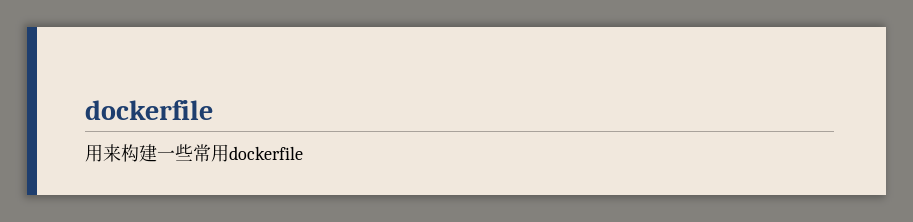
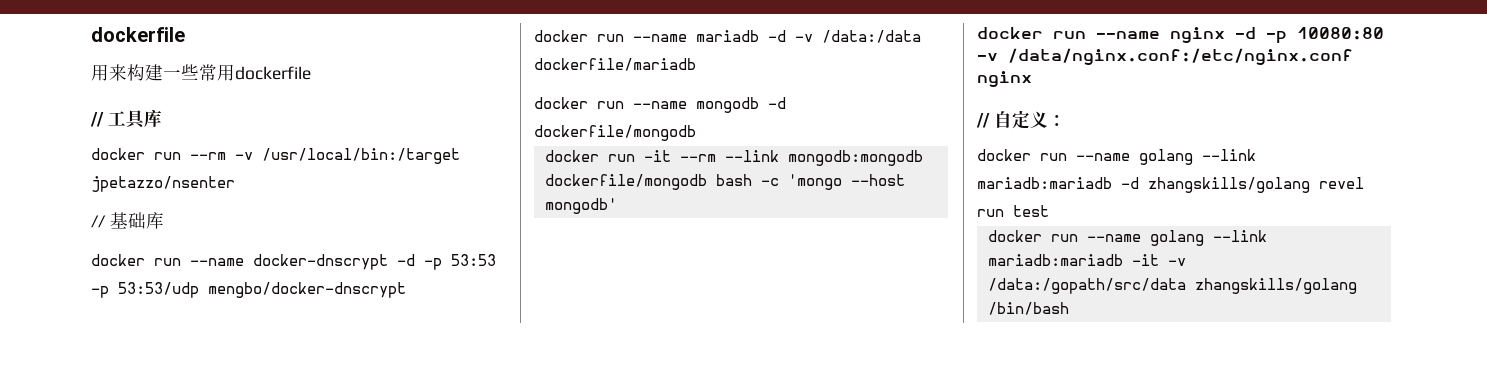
(303, 153) none -> [90,109,162,129] [91,148,460,164] [91,176,235,192] [91,212,164,229] [91,254,496,270] [91,282,406,298] [534,30,921,43] [534,58,696,71] [534,97,786,113] [534,125,696,141] [544,150,923,166] [544,174,905,190] [544,198,617,214] [977,27,1384,44] [977,48,1353,65] [977,71,1032,87] [976,110,1066,129] [977,149,1256,165] [977,177,1364,193] [977,205,1049,217] [987,230,1267,246] [987,254,1186,266] [987,278,1357,294] [987,302,1069,315] // // 工具库 // docker run --rm -v /usr/local/bin:/target jpetazzo/nsenter // // 基础库 // docker run --name docker-dnscrypt -d -p 53:53 -p 53:53/udp mengbo/docker-dnscrypt // docker run --name mariadb -d -v /data:/data dockerfile/mariadb // docker run --name mongodb -d dockerfile/mongodb // docker run -it --rm --link mongodb:mongodb dockerfile/mongodb bash -c 'mongo --host mongodb' // docker run --name nginx -d -p 10080:80 -v /data/nginx.conf:/etc/nginx.conf nginx // // 自定义： // docker run --name golang --link mariadb:mariadb -d zhangskills/golang revel run test // docker run --name golang --link mariadb:mariadb -it -v /data:/gopath/src/data zhangskills/golang /bin/bash

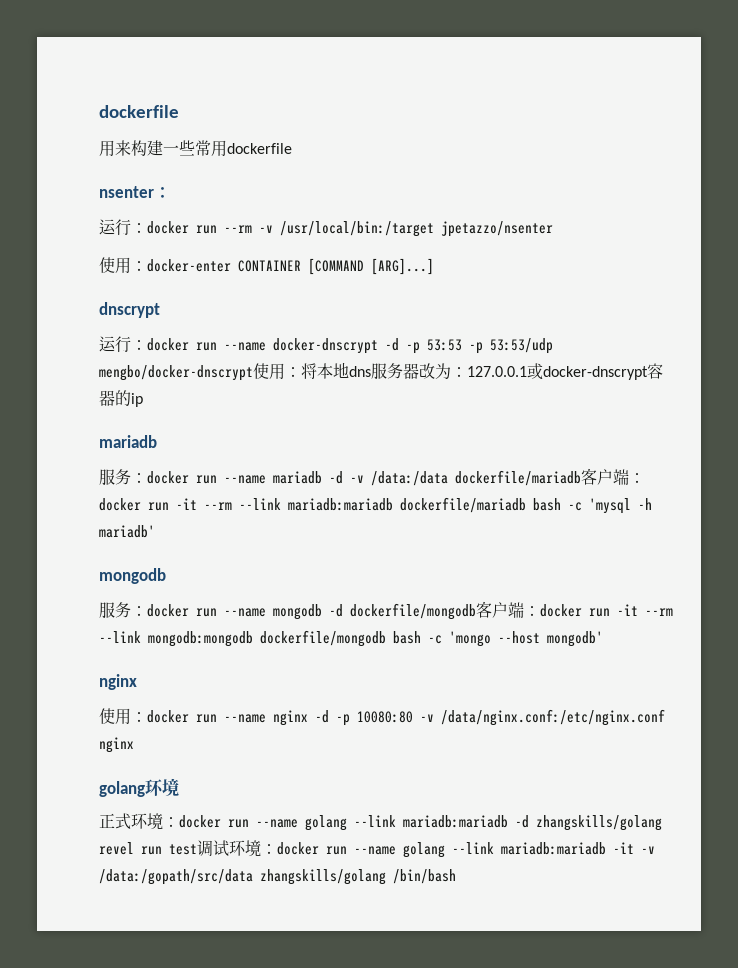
[90,109,162,129] // 工具库 // -> [99,186,171,198] [99,219,147,236] nsenter： // 运行：
[91,212,164,229] // 基础库 // -> [99,257,434,275] [99,302,160,318] [99,336,147,353] 使用：docker-enter CONTAINER [COMMAND [ARG]...] // dnscrypt // 运行：
(406, 290) // -> [253,362,663,380] [99,390,143,407] [99,435,157,448] [99,469,147,485] 使用：将本地dns服务器改为：127.0.0.1或docker-dnscrypt容器的ip // mariadb // 服务：
(696, 64) // -> [581,468,645,485] [99,497,652,514] [99,525,155,538] [99,568,166,584] [99,602,147,618] 客户端：docker run -it --rm --link mariadb:mariadb dockerfile/mariadb bash -c 'mysql -h mariadb' // mongodb // 服务：
(696, 133) // -> [476,601,540,618] 客户端：
(617, 206) none -> [99,674,137,690] [99,708,147,725] nginx // 使用：
[976,110,1066,129] // 自定义： // -> [99,778,179,797] [99,813,179,830] golang环境 // 正式环境：
(1049, 211) // -> [197,840,277,857] 调试环境：

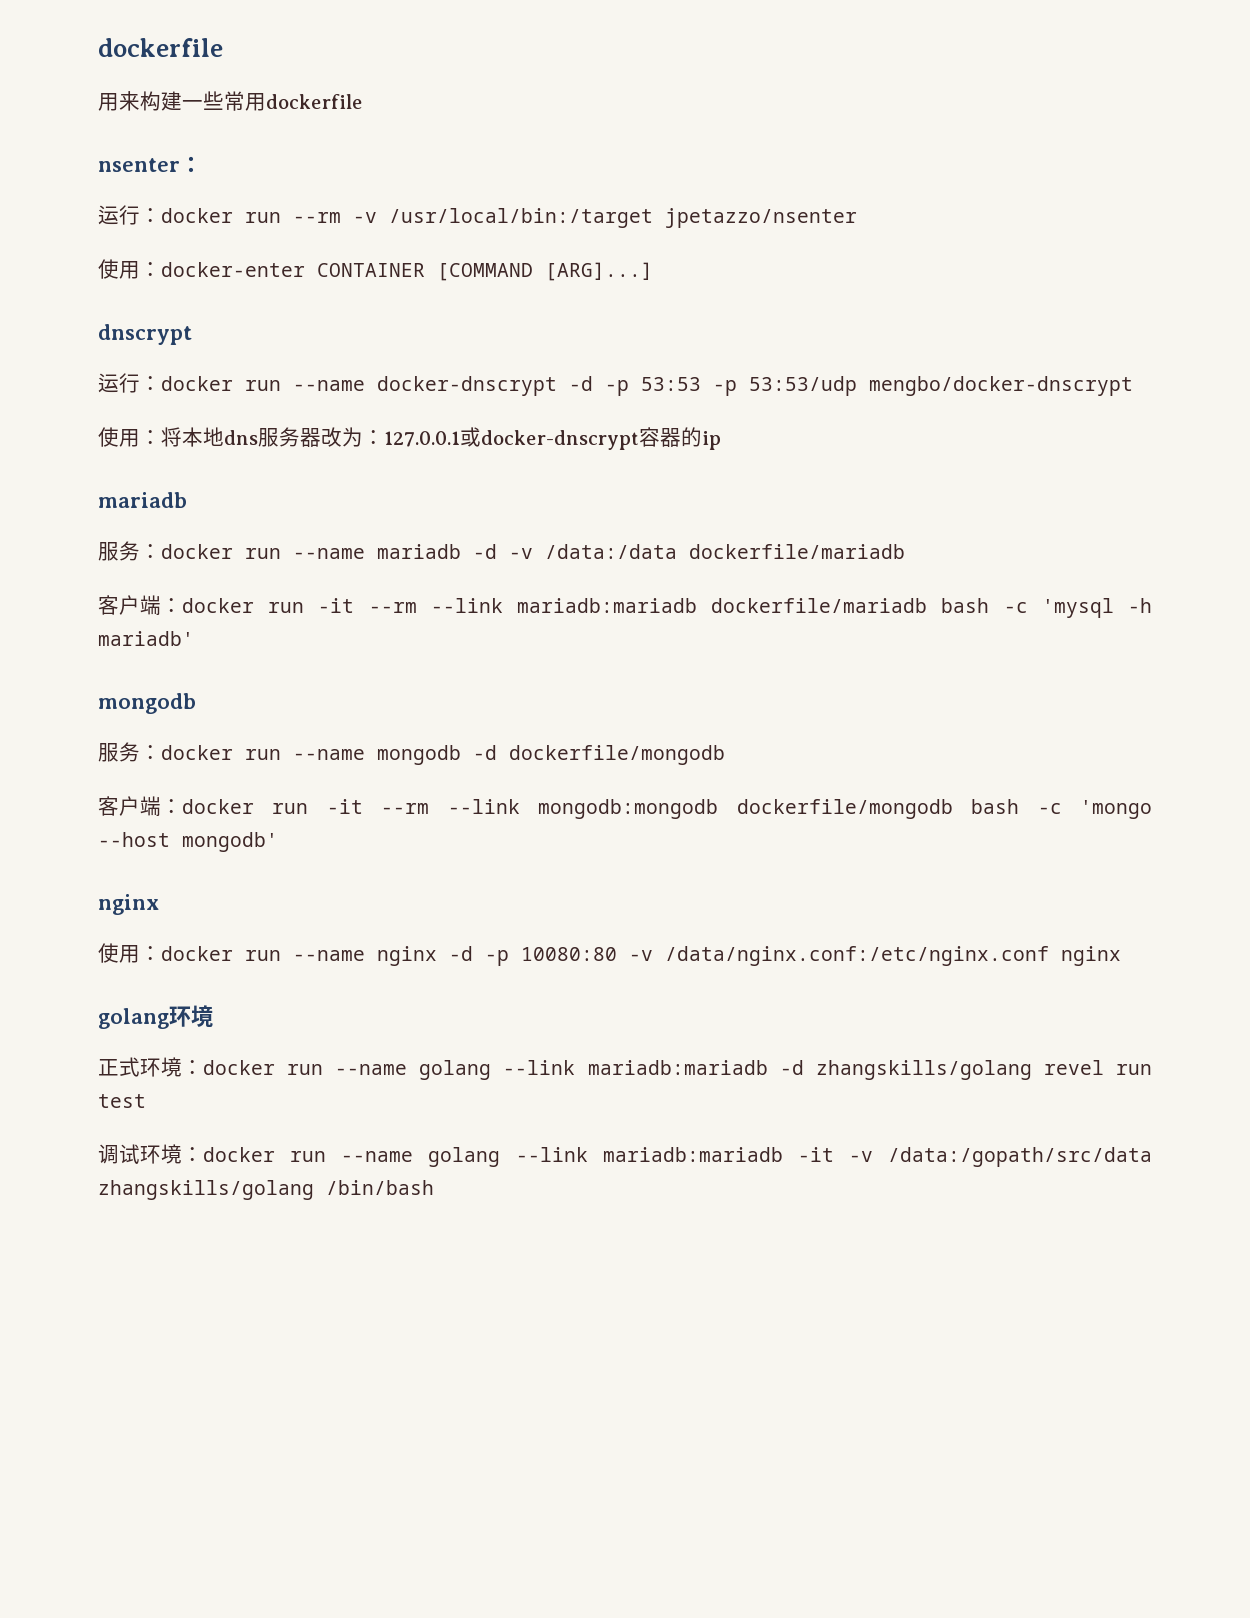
(253, 373) none -> (1133, 386) //
(581, 478) none -> (905, 551) //
(476, 611) none -> (725, 755) //
(197, 849) none -> (146, 1101) //

